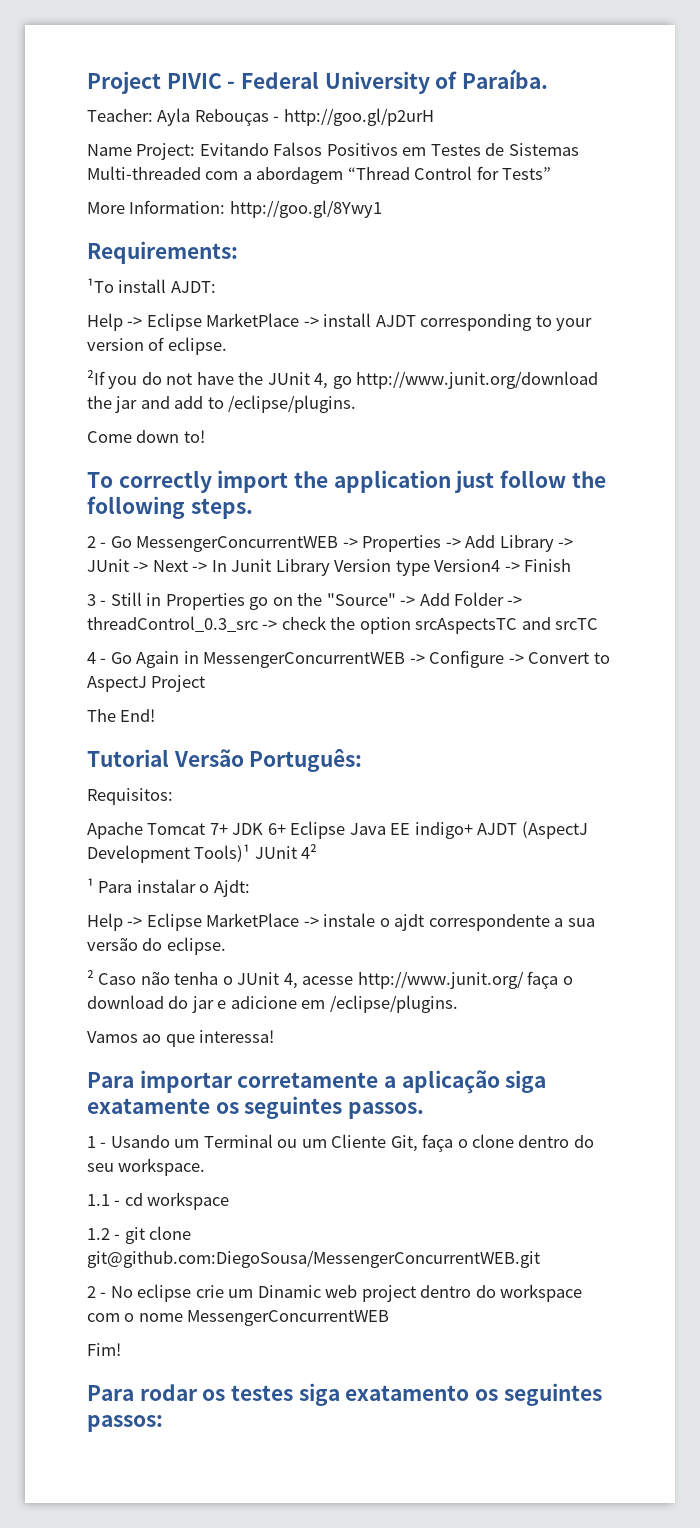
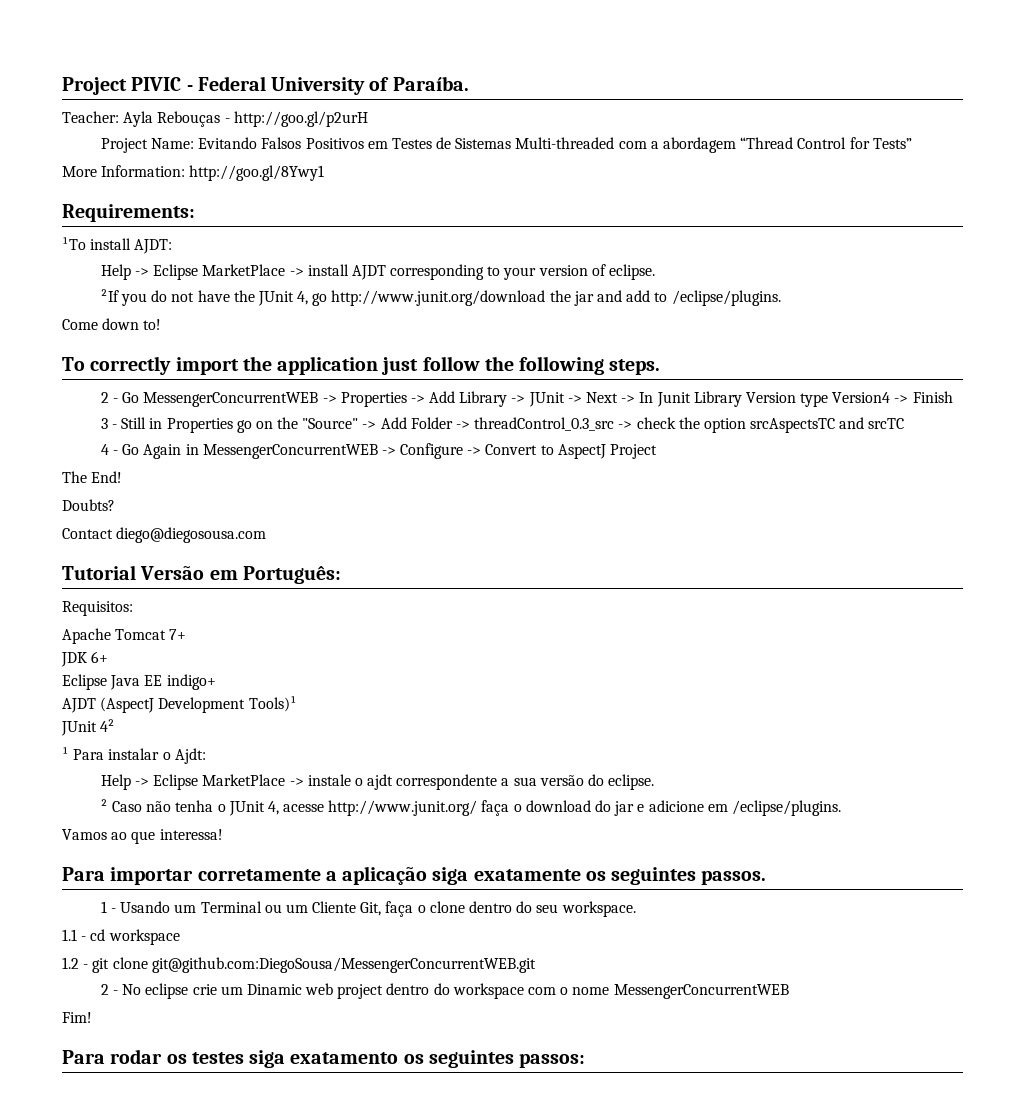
[87,143,196,160] Name Project: -> [100,138,194,153] Project Name:
(156, 715) none -> [62,499,115,511] [62,527,267,543] // Doubts? // Contact diego@diegosousa.com
(244, 758) none -> [209,570,238,580] em
(228, 829) none -> (187, 634) //
(286, 829) none -> (109, 657) //
(473, 830) none -> (216, 682) //
(251, 853) none -> (297, 704) //

